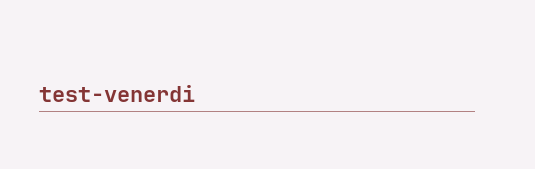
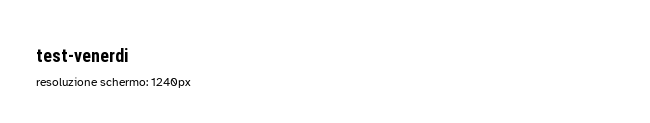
(195, 93) none -> [36,77,192,88] // resoluzione schermo: 1240px

